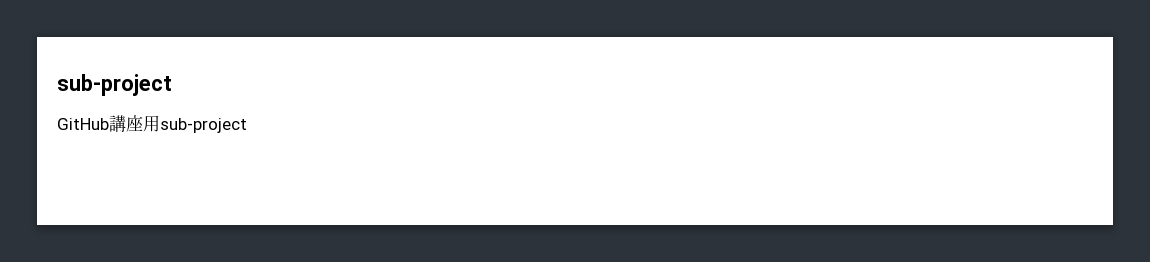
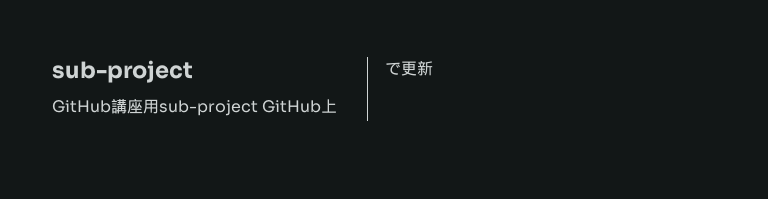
(247, 125) none -> [262,99,338,113] [385,60,433,76] GitHub上で更新

